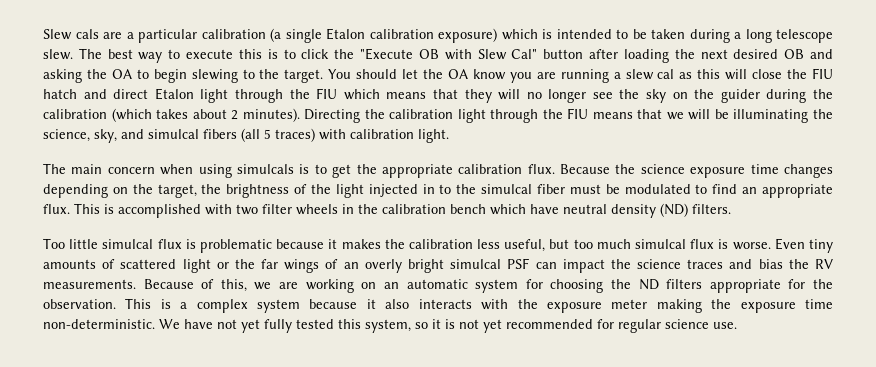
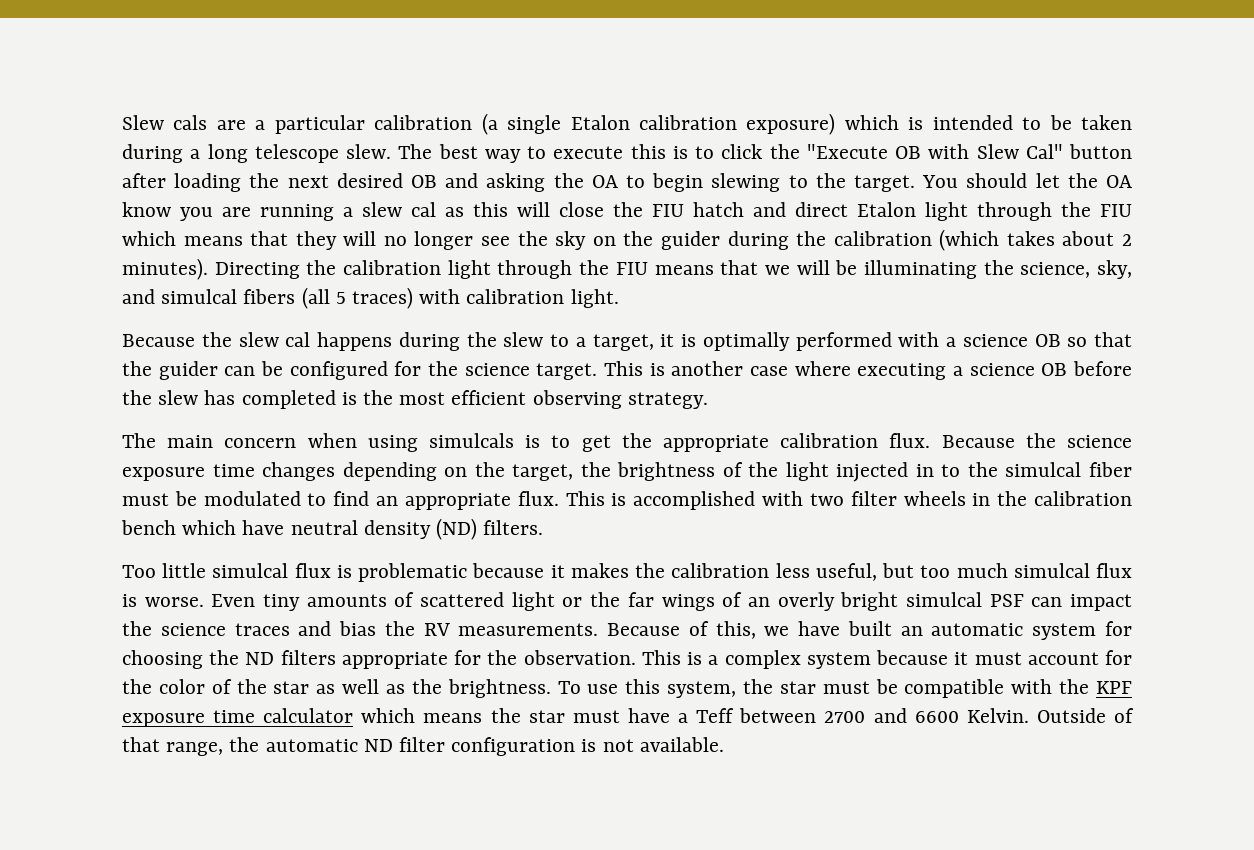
(449, 136) none -> [122,332,1132,351] [122,361,1132,380] [122,390,708,409] // Because the slew cal happens during the slew to a target, it is optimally performed with a science OB so that the guider can be configured for the science target. This is another case where executing a science OB before the slew has completed is the most efficient observing strategy.
[279,279,377,293] are working on -> [798,621,892,636] have built
[385,299,833,313] [43,319,737,333] also interacts with the exposure meter making the exposure time non-deterministic. We have not yet fully tested this system, so it is not yet recommended for regular science use. -> [974,650,1132,665] [122,679,1133,698] [122,708,1134,727] [122,737,724,756] must account for the color of the star as well as the brightness. To use this system, the star must be compatible with the KPF exposure time calculator which means the star must have a Teff between 2700 and 6600 Kelvin. Outside of that range, the automatic ND filter configuration is not available.

